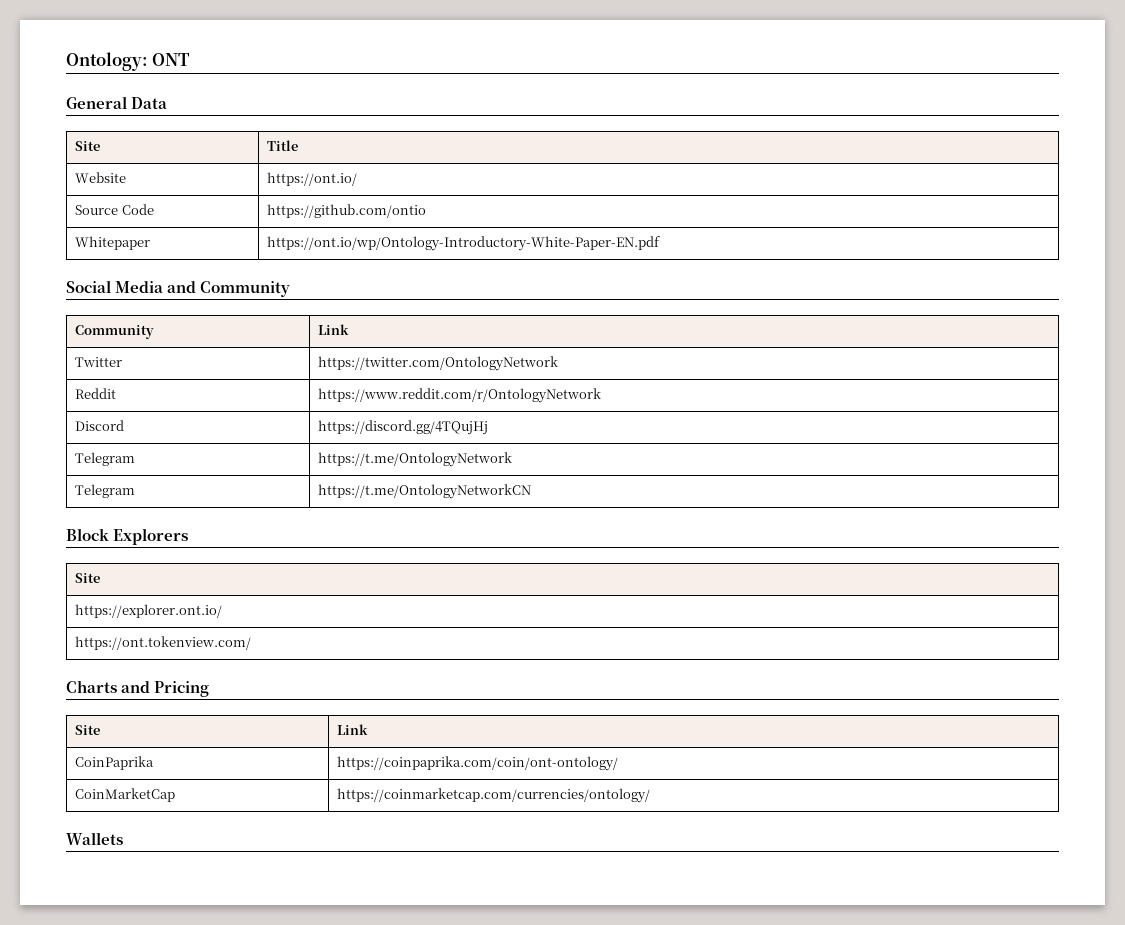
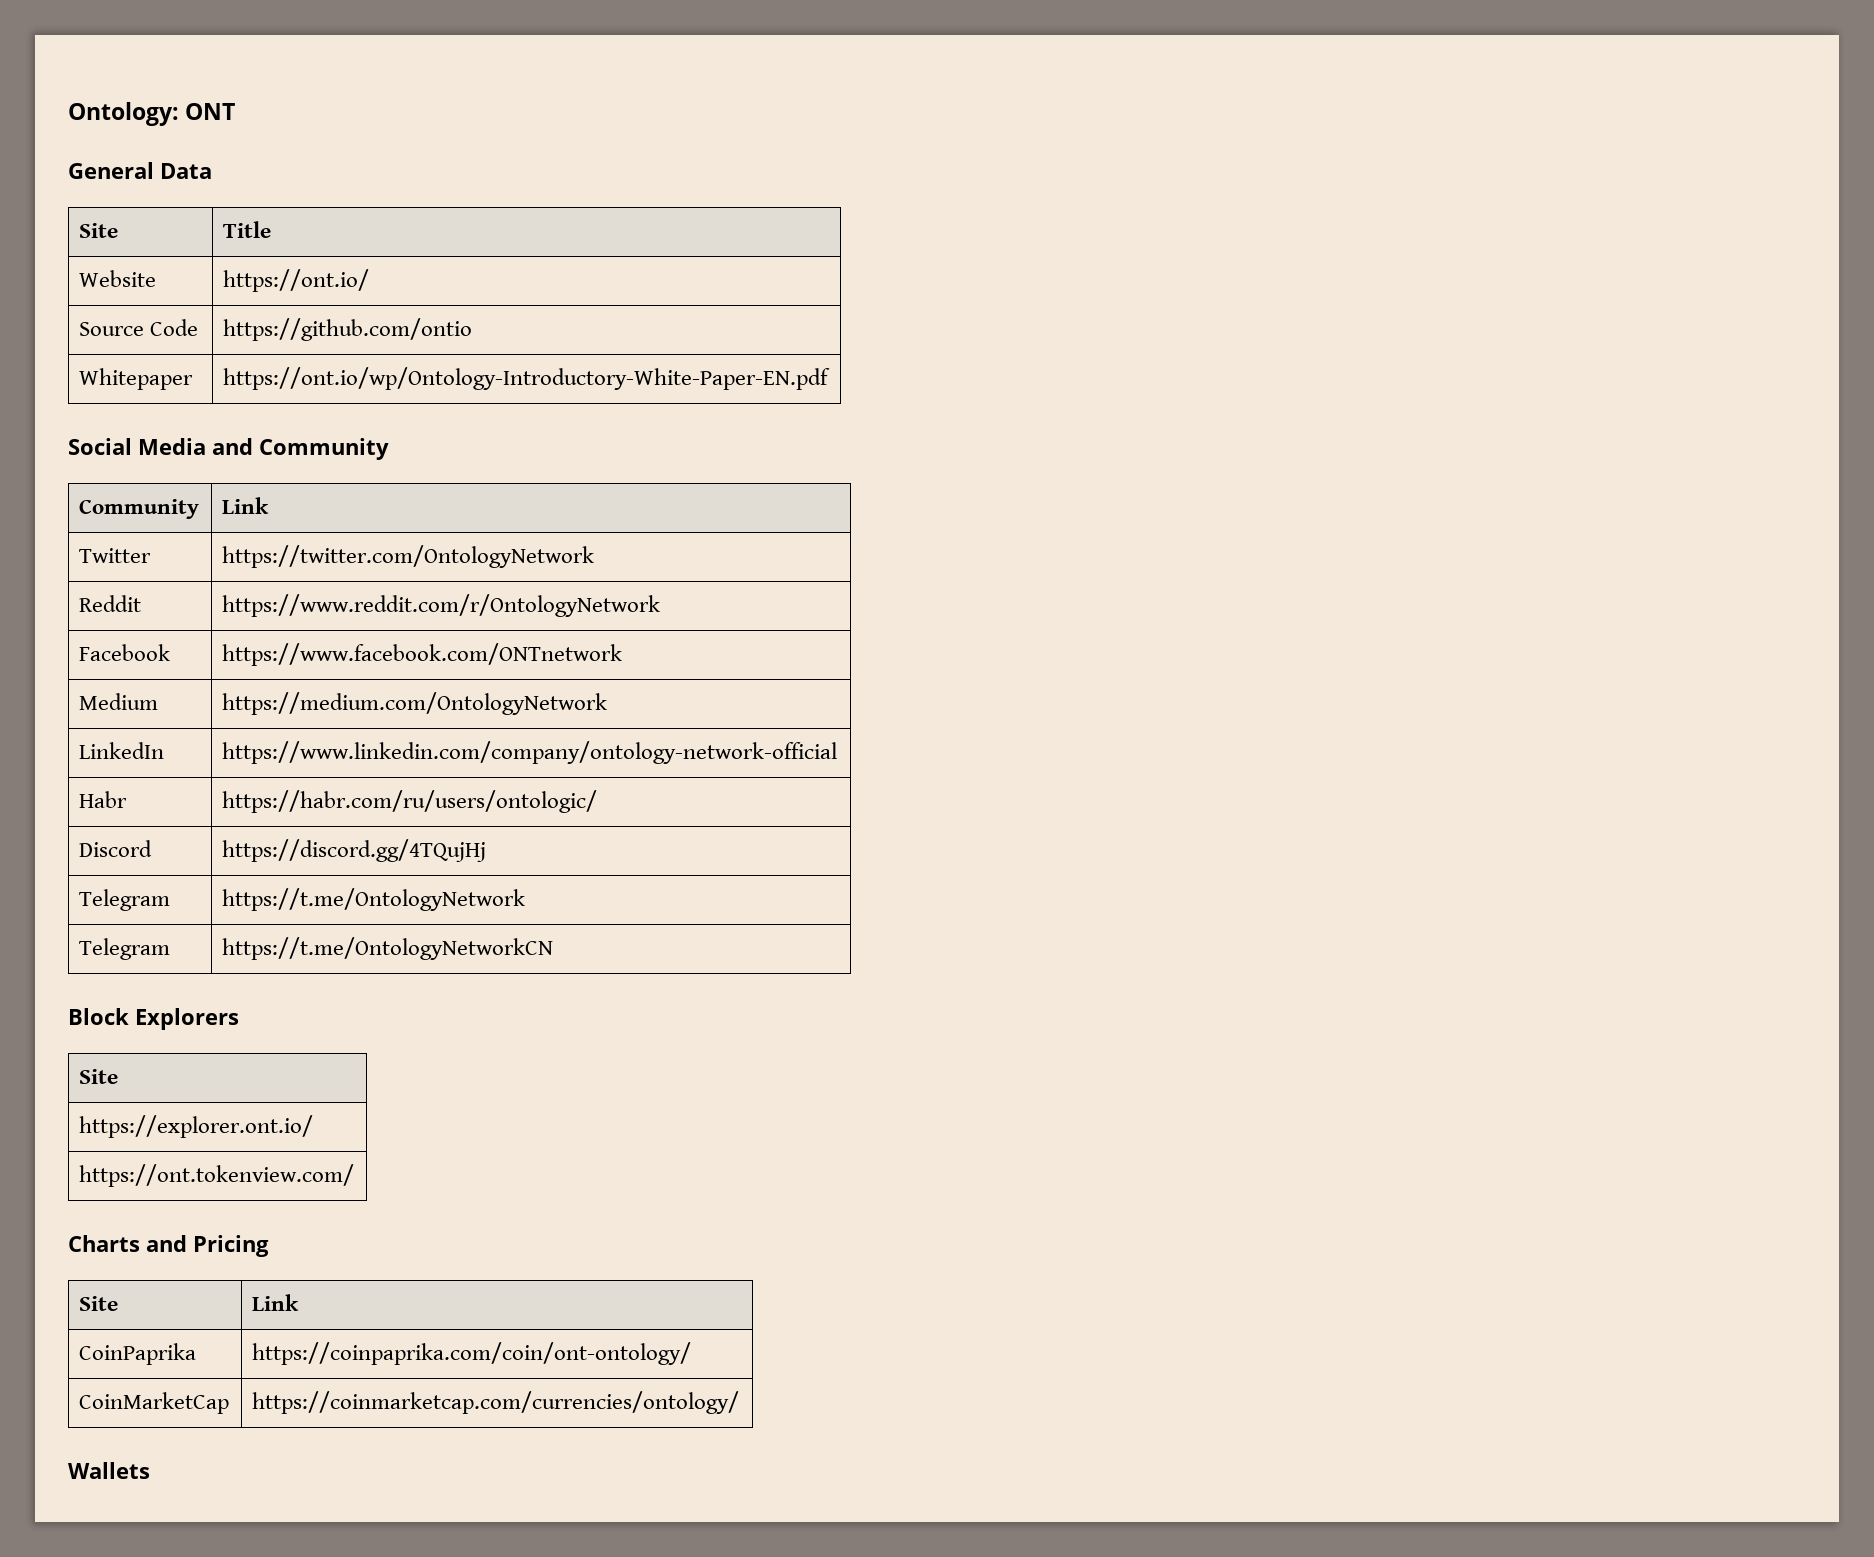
(602, 395) none -> [79,644,171,661] [222,643,623,666] [79,693,159,710] [222,692,608,715] [79,742,165,759] [222,741,838,764] [79,791,128,808] [222,790,598,813] // Facebook | https://www.facebook.com/ONTnetwork // Medium | https://medium.com/OntologyNetwork // LinkedIn | https://www.linkedin.com/company/ontology-network-official // Habr | https://habr.com/ru/users/ontologic/

